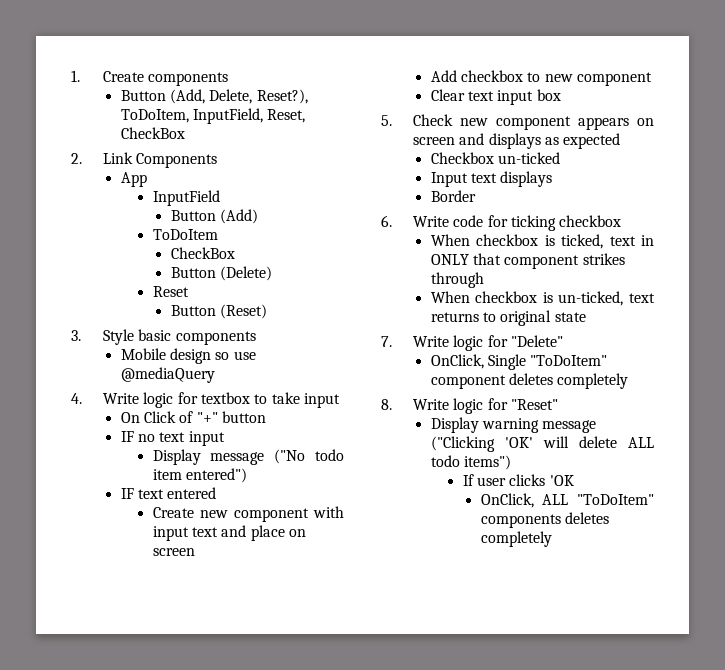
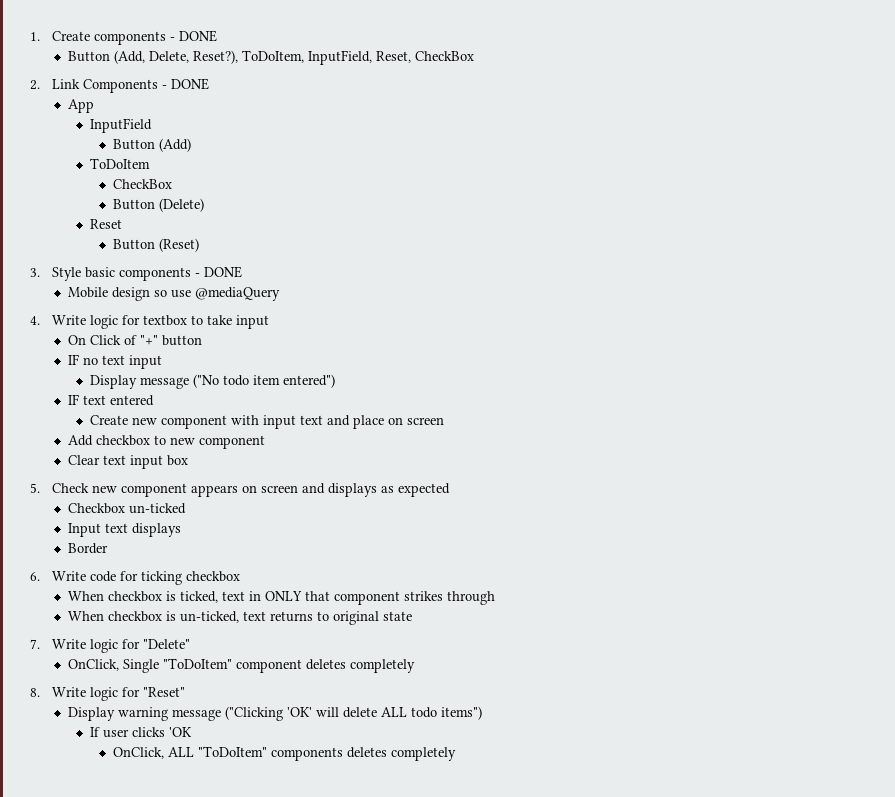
(229, 79) none -> [170,30,218,42] - DONE
(218, 160) none -> [162,78,210,90] - DONE
(256, 338) none -> [195,266,243,278] - DONE

